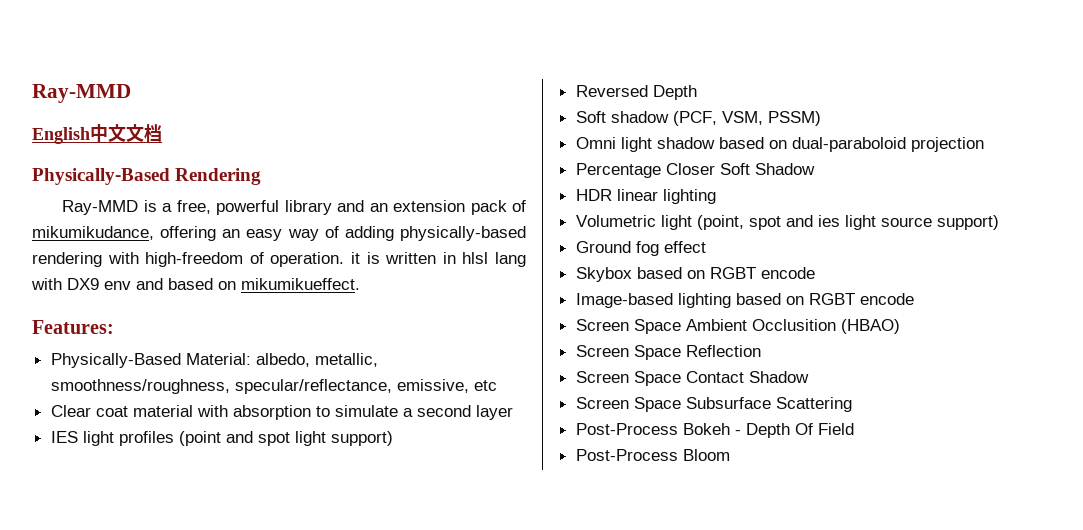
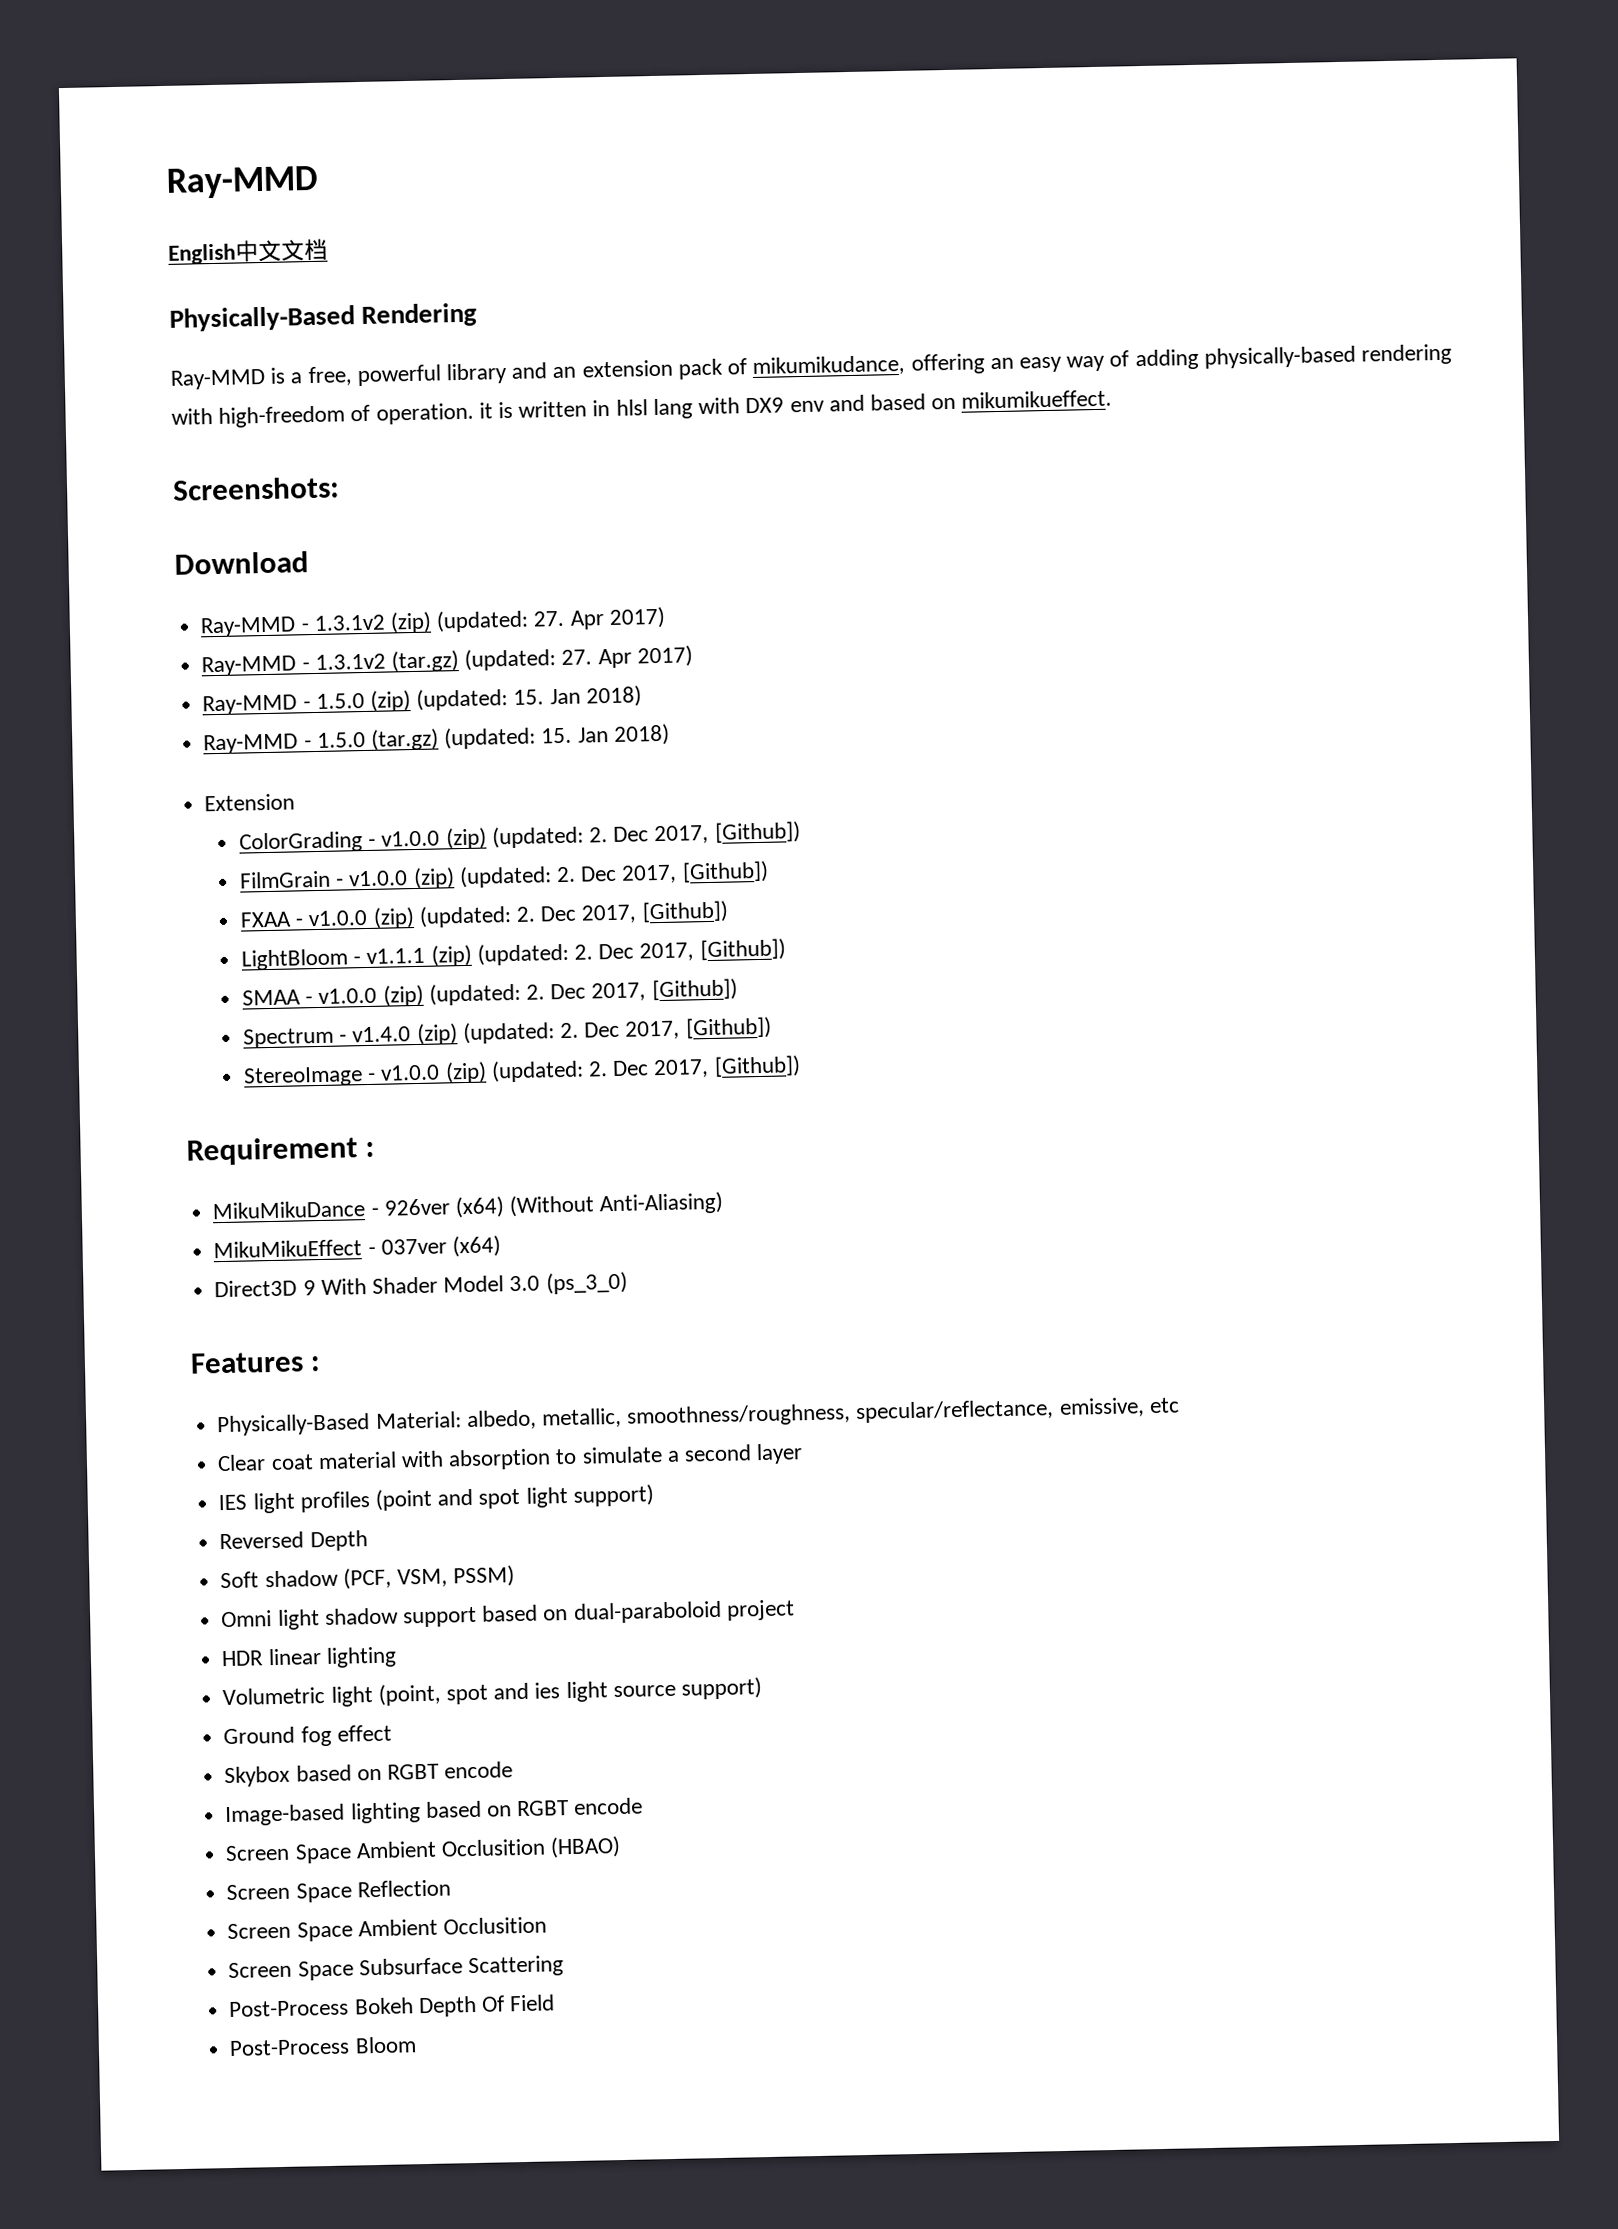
[32,320,114,334] Features: -> [172,476,340,501] [174,551,309,575] [200,606,666,638] [201,645,693,677] [202,685,642,716] [203,723,670,755] [204,793,296,812] [238,821,801,854] [238,860,769,890] [239,900,729,929] [240,938,786,971] [241,978,738,1007] [242,1016,772,1049] [242,1055,801,1088] [186,1136,376,1166] [212,1191,724,1220] [213,1235,501,1259] [214,1271,628,1298] [190,1351,322,1374] Screenshots: // Download // Ray-MMD - 1.3.1v2 (zip) (updated: 27. Apr 2017) // Ray-MMD - 1.3.1v2 (tar.gz) (updated: 27. Apr 2017) // Ray-MMD - 1.5.0 (zip) (updated: 15. Jan 2018) // Ray-MMD - 1.5.0 (tar.gz) (updated: 15. Jan 2018) // Extension // ColorGrading - v1.0.0 (zip) (updated: 2. Dec 2017, [Github]) // FilmGrain - v1.0.0 (zip) (updated: 2. Dec 2017, [Github]) // FXAA - v1.0.0 (zip) (updated: 2. Dec 2017, [Github]) // LightBloom - v1.1.1 (zip) (updated: 2. Dec 2017, [Github]) // SMAA - v1.0.0 (zip) (updated: 2. Dec 2017, [Github]) // Spectrum - v1.4.0 (zip) (updated: 2. Dec 2017, [Github]) // StereoImage - v1.0.0 (zip) (updated: 2. Dec 2017, [Github]) // Requirement : // MikuMikuDance - 926ver (x64) (Without Anti-Aliasing) // MikuMikuEffect - 037ver (x64) // Direct3D 9 With Shader Model 3.0 (ps_3_0) // Features :
(715, 143) none -> [402,1606,477,1628] support
[910,137,984,152] [575,163,815,178] projection // Percentage Closer Soft Shadow -> [725,1599,795,1621] project
[685,371,809,383] Contact Shadow -> [357,1916,547,1937] Ambient Occlusition
[734,430,741,435] - -> (414, 2006) none

